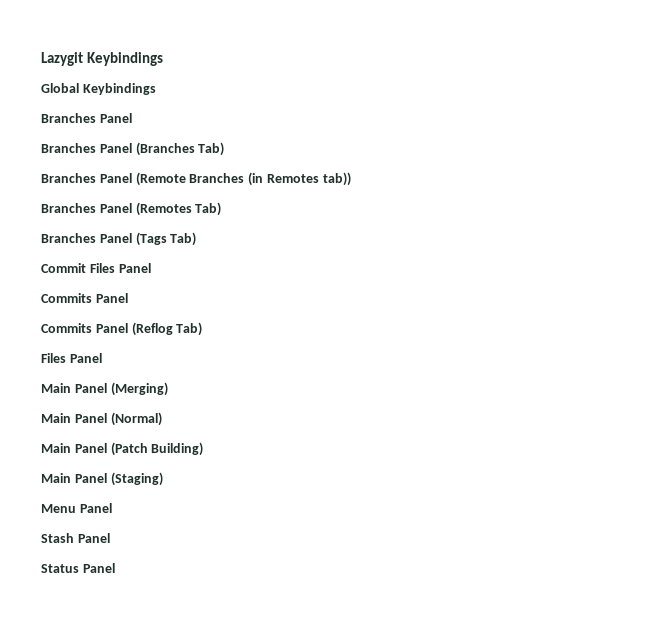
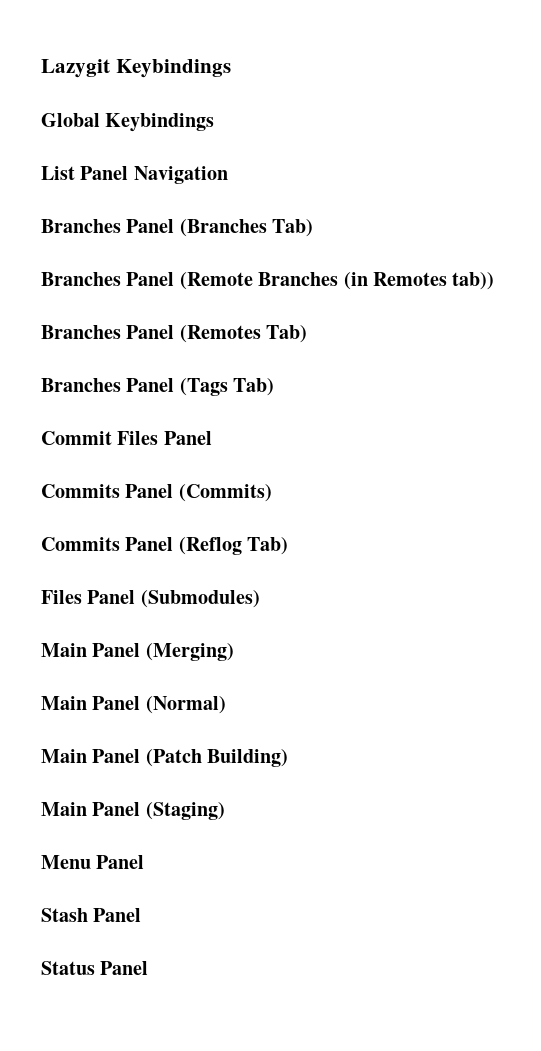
[41,113,132,123] Branches Panel -> [41,166,228,184] List Panel Navigation
(128, 298) none -> [178,484,272,502] (Commits)
(102, 358) none -> [140,590,260,608] (Submodules)

